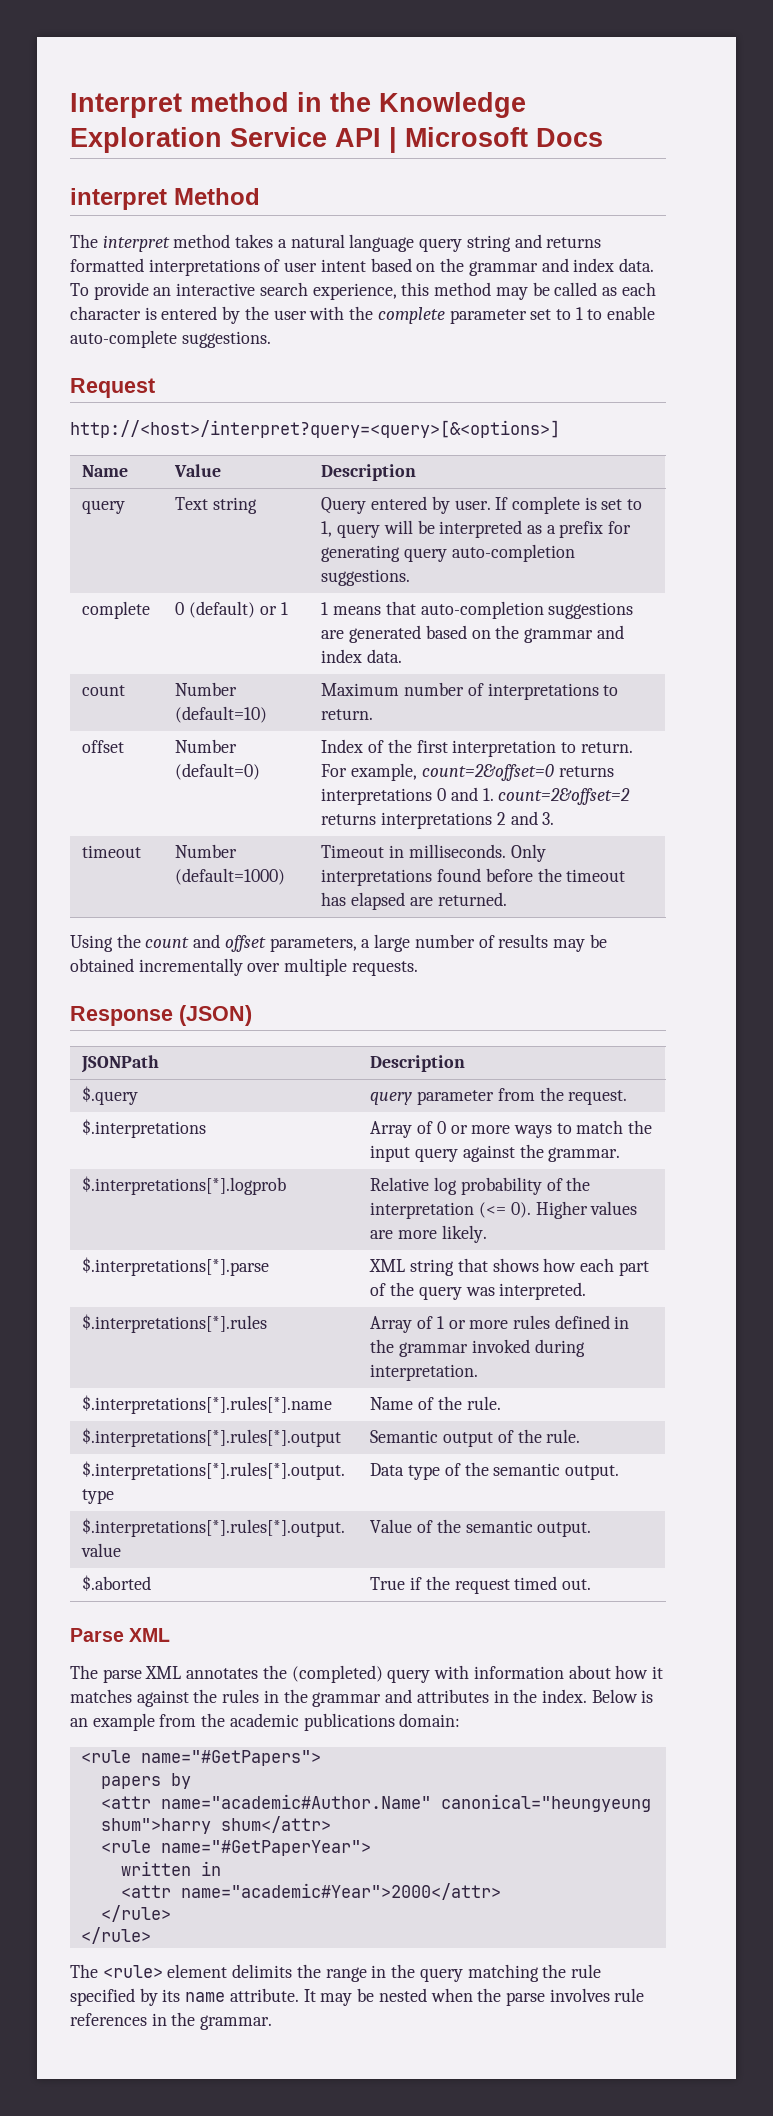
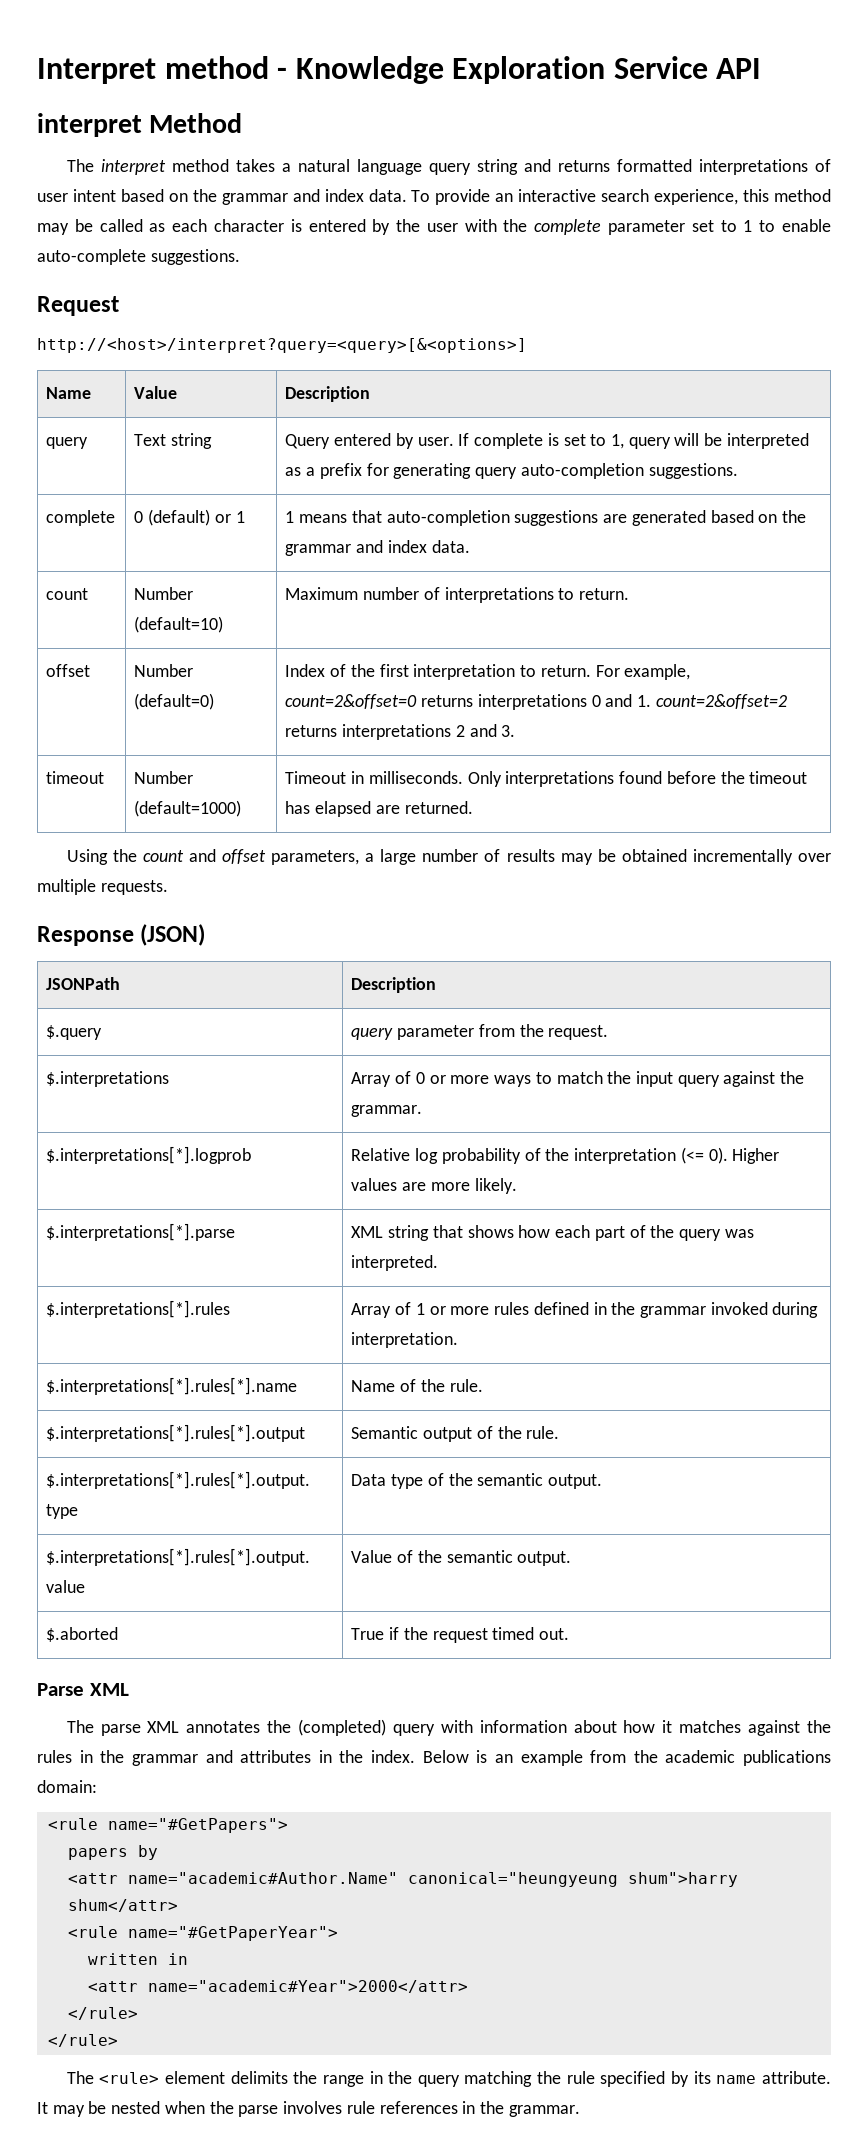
[297,92,371,112] in the -> [277,67,288,79] -
[389,127,603,153] | Microsoft Docs -> (762, 68) none

